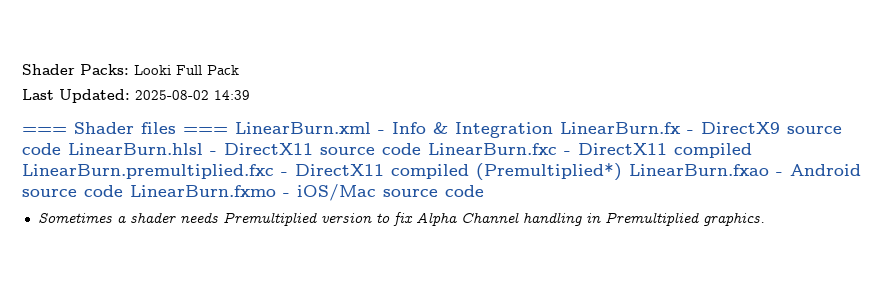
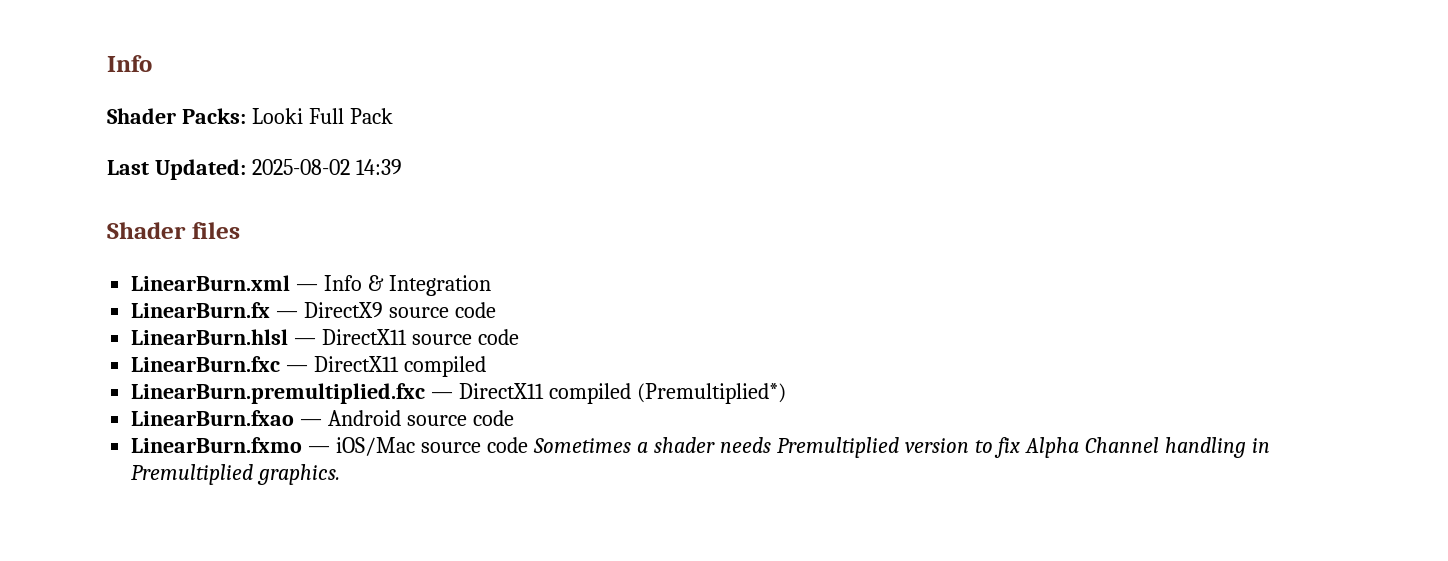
(22, 69) none -> [107,55,152,72] Info //
[22,127,67,134] === -> (402, 167) none
[183,122,385,134] === LinearBurn.xml - -> [131,275,319,291] // LinearBurn.xml —
[560,122,694,134] LinearBurn.fx - -> [131,302,299,318] // LinearBurn.fx —
[68,143,217,155] LinearBurn.hlsl - -> [131,329,317,345] // LinearBurn.hlsl —
[428,143,752,158] [22,164,288,179] LinearBurn.fxc - DirectX11 compiled LinearBurn.premultiplied.fxc - -> [131,356,487,377] [131,383,454,404] // LinearBurn.fxc — DirectX11 compiled // LinearBurn.premultiplied.fxc —
[629,164,783,176] LinearBurn.fxao - -> [131,410,323,426] // LinearBurn.fxao —
[130,185,290,197] LinearBurn.fxmo - -> [131,437,331,453] // LinearBurn.fxmo —
(484, 191) // -> (528, 445) none

